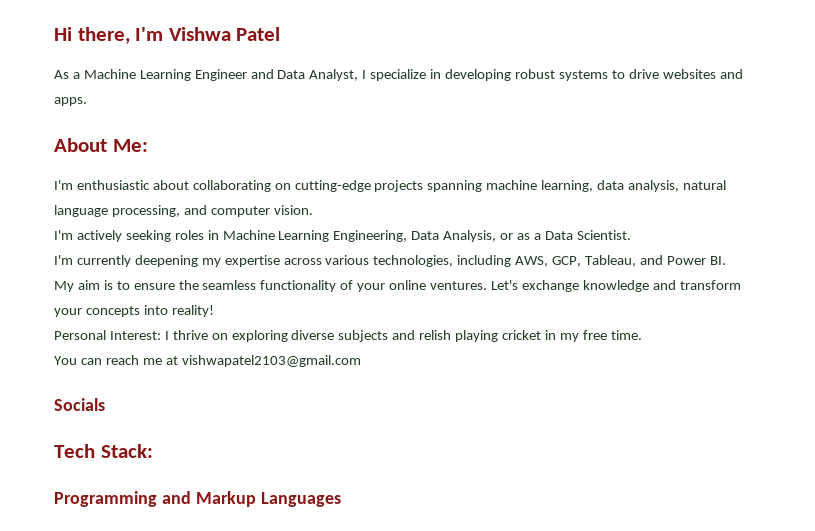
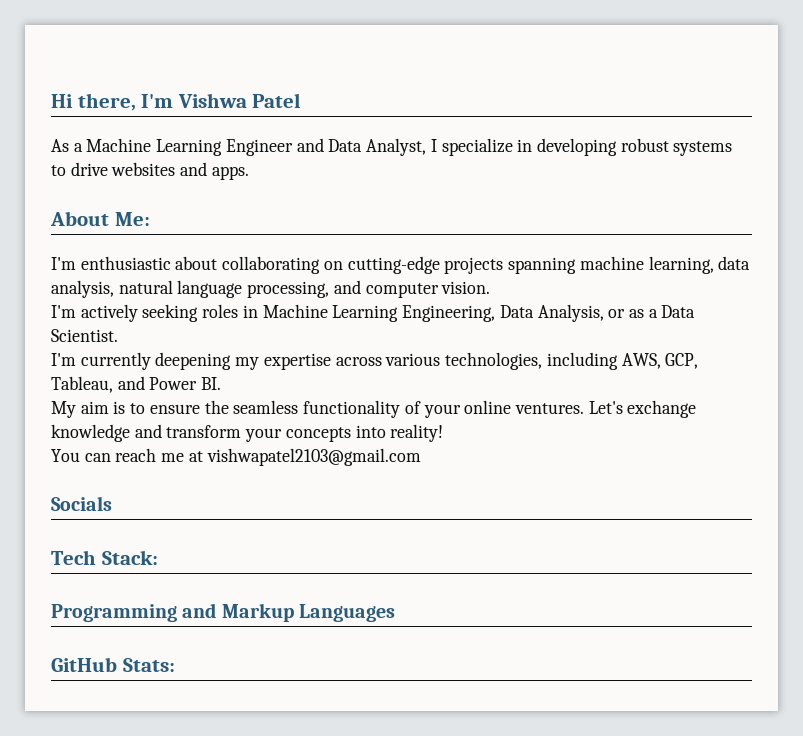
[54,330,642,342] // Personal Interest: I thrive on exploring diverse subjects and relish playing cricket in my free time. -> (444, 433) none
(341, 499) none -> [51,657,175,672] // GitHub Stats:

